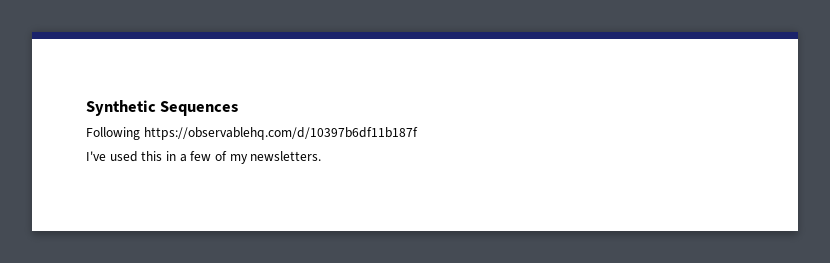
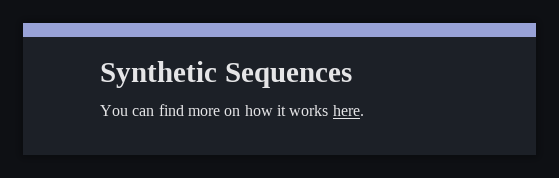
[86,127,418,140] [86,151,322,164] Following https://observablehq.com/d/10397b6df11b187f // I've used this in a few of my newsletters. -> [100,104,364,116] You can find more on how it works here.

